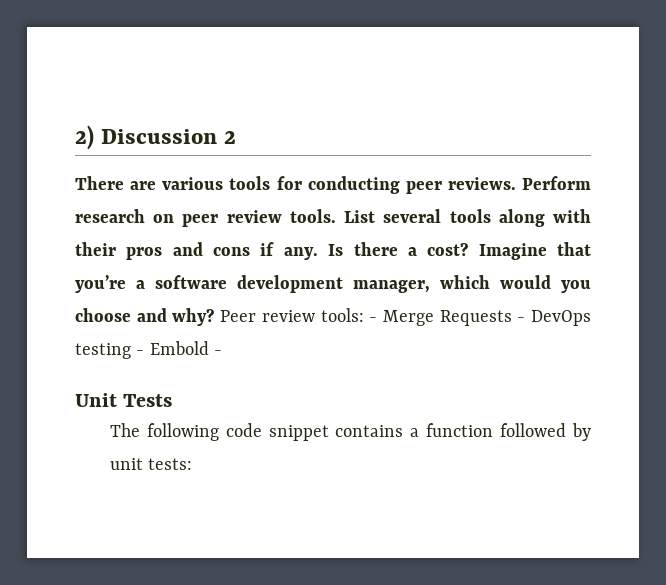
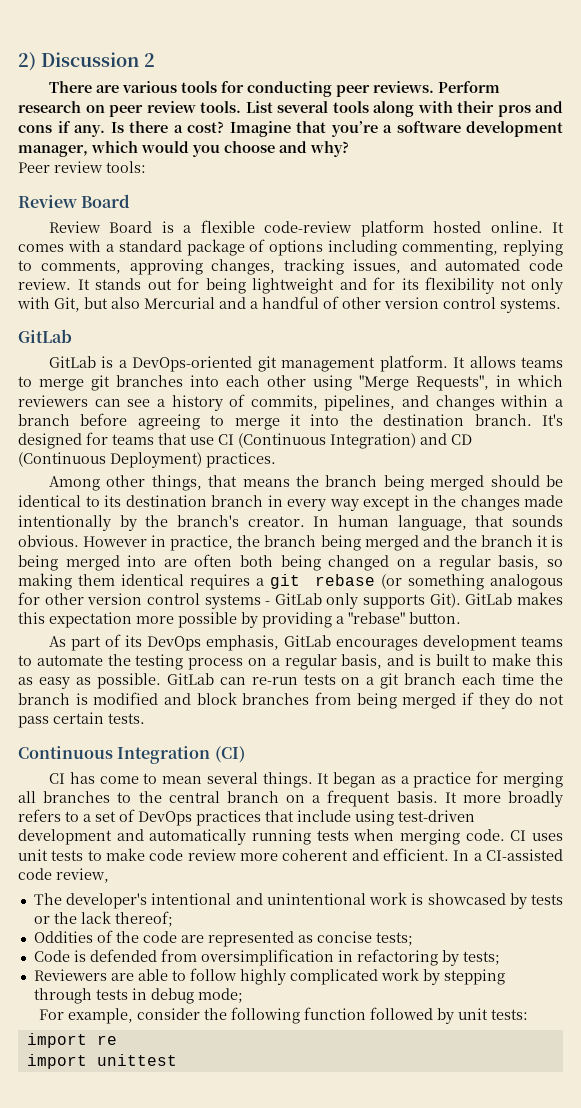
(215, 317) none -> (349, 149) //
[369,310,591,326] [75,341,222,359] [75,393,173,407] [109,423,420,441] - Merge Requests - DevOps testing - Embold - // Unit Tests // The following code snippet contains a -> [18,194,131,208] [48,220,564,237] [18,239,563,256] [18,258,563,275] [18,277,563,294] [17,296,561,313] [18,329,72,343] [48,355,563,372] [18,375,563,391] [18,394,563,411] [18,413,563,430] [18,432,472,449] [18,452,276,468] [48,475,563,491] [18,495,563,511] [18,515,563,531] [18,535,563,551] [18,554,563,571] [18,573,563,590] [18,592,563,609] [18,612,461,628] [48,634,563,651] [18,653,563,670] [18,673,564,689] [18,692,564,709] [18,712,145,728] [18,746,245,764] [48,771,563,788] [18,790,564,807] [18,809,475,826] [18,829,564,845] [18,848,563,861] [18,868,109,883] [33,892,563,909] [33,911,173,927] [33,930,413,947] [33,949,500,966] [33,968,505,985] [33,988,243,1004] [39,1007,301,1024] // Review Board // Review Board is a flexible code-review platform hosted online. It comes with a standard package of options including commenting, replying to comments, approving changes, tracking issues, and automated code review. It stands out for being lightweight and for its flexibility not only with Git, but also Mercurial and a handful of other version control systems. // GitLab // GitLab is a DevOps-oriented git management platform. It allows teams to merge git branches into each other using "Merge Requests", in which reviewers can see a history of commits, pipelines, and changes within a branch before agreeing to merge it into the destination branch. It's designed for teams that use CI (Continuous Integration) and CD (Continuous Deployment) practices. // Among other things, that means the branch being merged should be identical to its destination branch in every way except in the changes made intentionally by the branch's creator. In human language, that sounds obvious. However in practice, the branch being merged and the branch it is being merged into are often both being changed on a regular basis, so making them identical requires a git rebase (or something analogous for other version control systems - GitLab only supports Git). GitLab makes this expectation more possible by providing a "rebase" button. // As part of its DevOps emphasis, GitLab encourages development teams to automate the testing process on a regular basis, and is built to make this as easy as possible. GitLab can re-run tests on a git branch each time the branch is modified and block branches from being merged if they do not pass certain tests. // Continuous Integration (CI) // CI has come to mean several things. It began as a practice for merging all branches to the central branch on a frequent basis. It more broadly refers to a set of DevOps practices that include using test-driven development and automatically running tests when merging code. CI uses unit tests to make code review more coherent and efficient. In a CI-assisted code review, // The developer's intentional and unintentional work is showcased by tests or the lack thereof; // Oddities of the code are represented as concise tests; // Code is defended from oversimplification in refactoring by tests; // Reviewers are able to follow highly complicated work by stepping through tests in debug mode; // For example, consider the following
(193, 464) none -> [26,1033,117,1048] [26,1054,177,1069] // import re // import unittest

